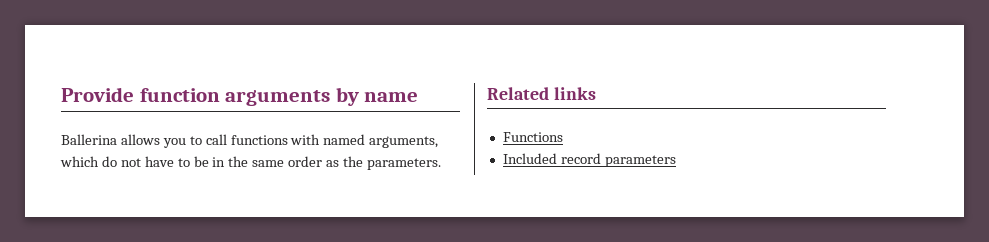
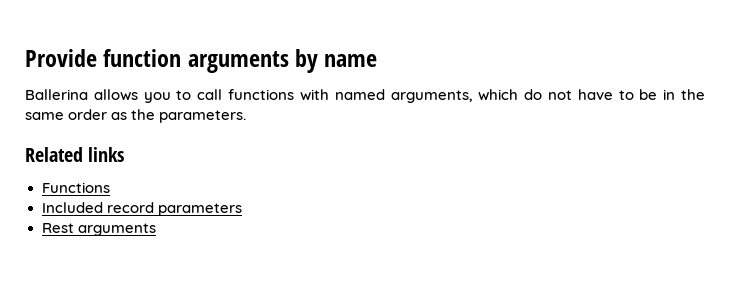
(676, 161) none -> [41,223,156,236] // Rest arguments

